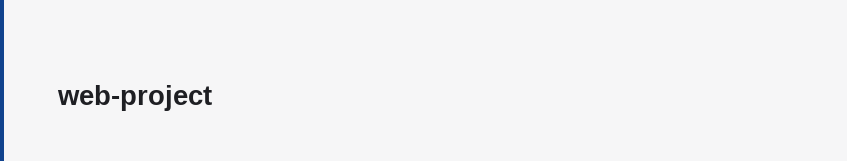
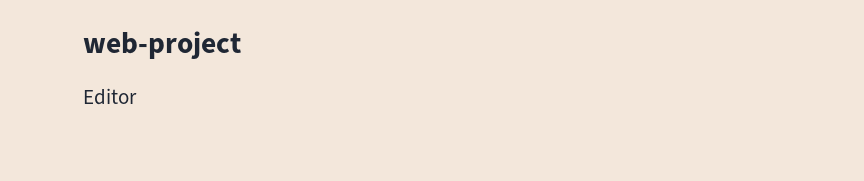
(212, 98) none -> [83,88,137,105] // Editor

